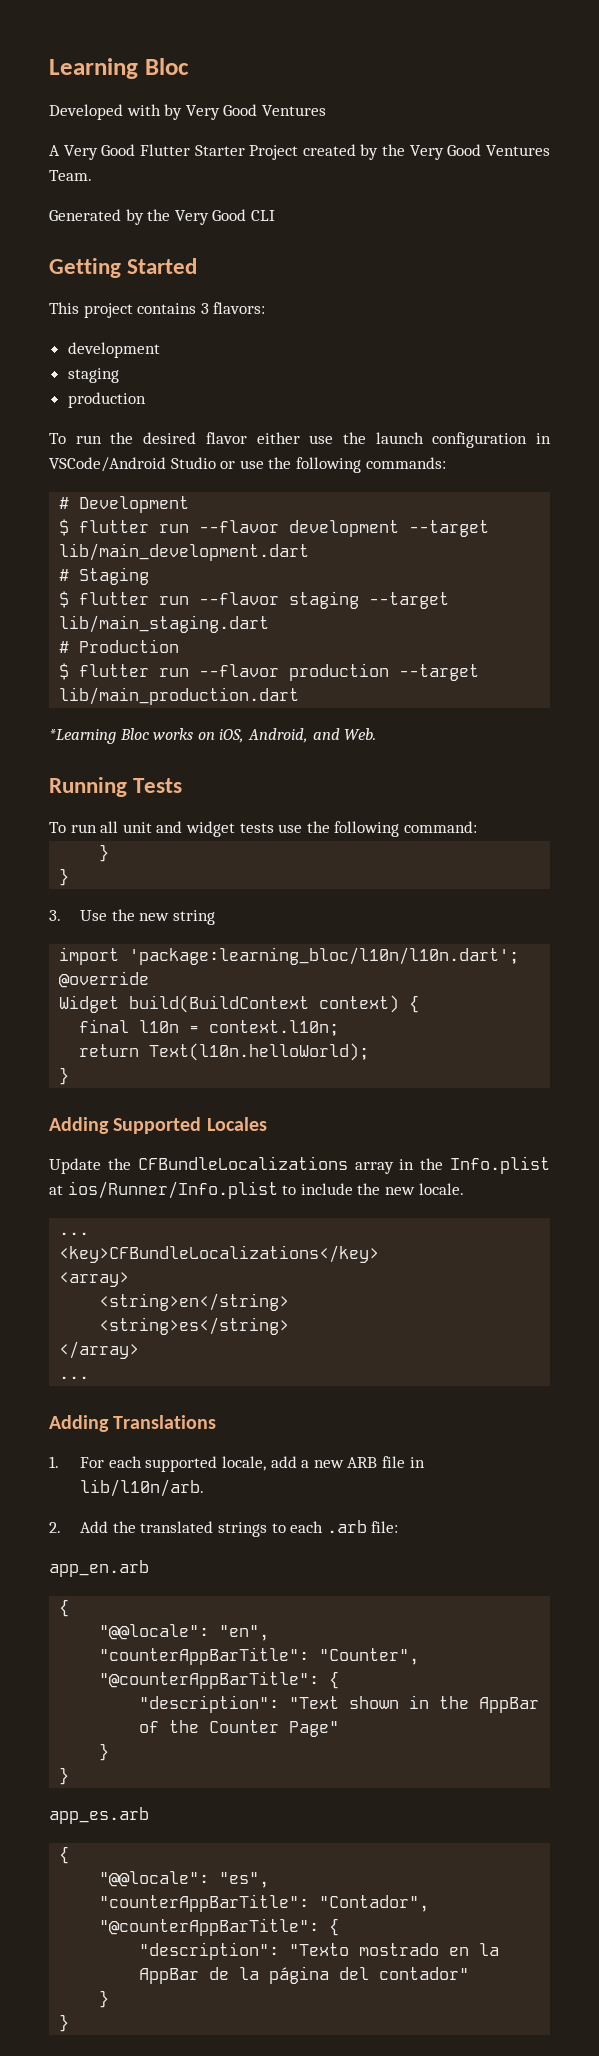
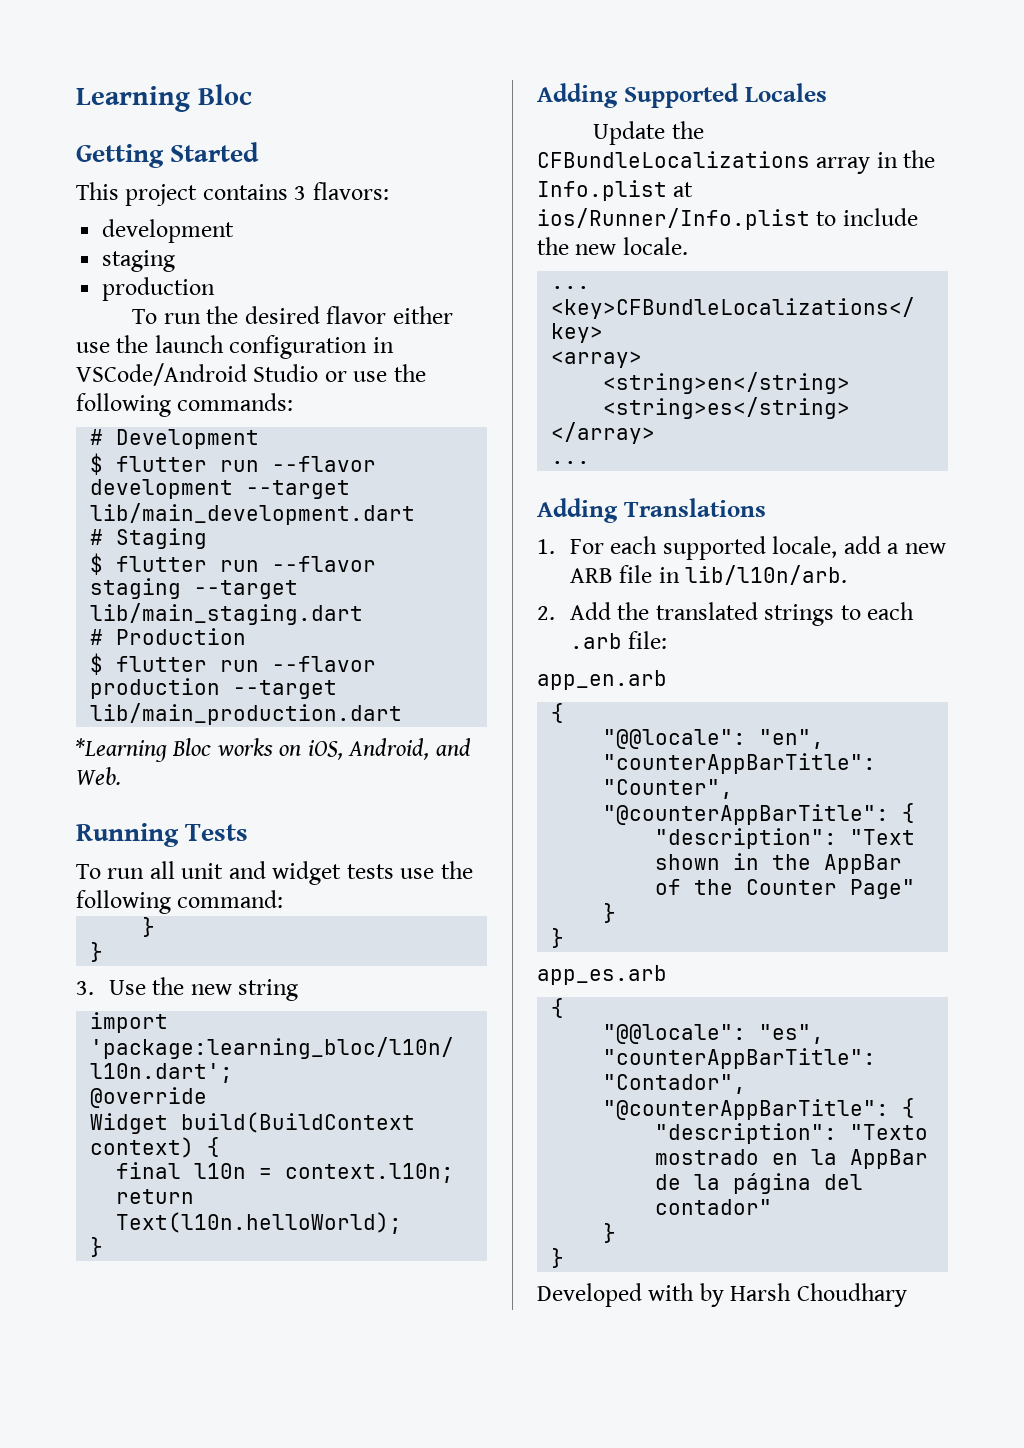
[49,104,326,120] [49,144,550,160] [49,170,92,181] [49,209,275,225] // Developed with by Very Good Ventures // A Very Good Flutter Starter Project created by the Very Good Ventures Team. // Generated by the Very Good CLI -> (252, 94) none
(70, 2023) none -> [537,1283,907,1307] // Developed with by Harsh Choudhary

